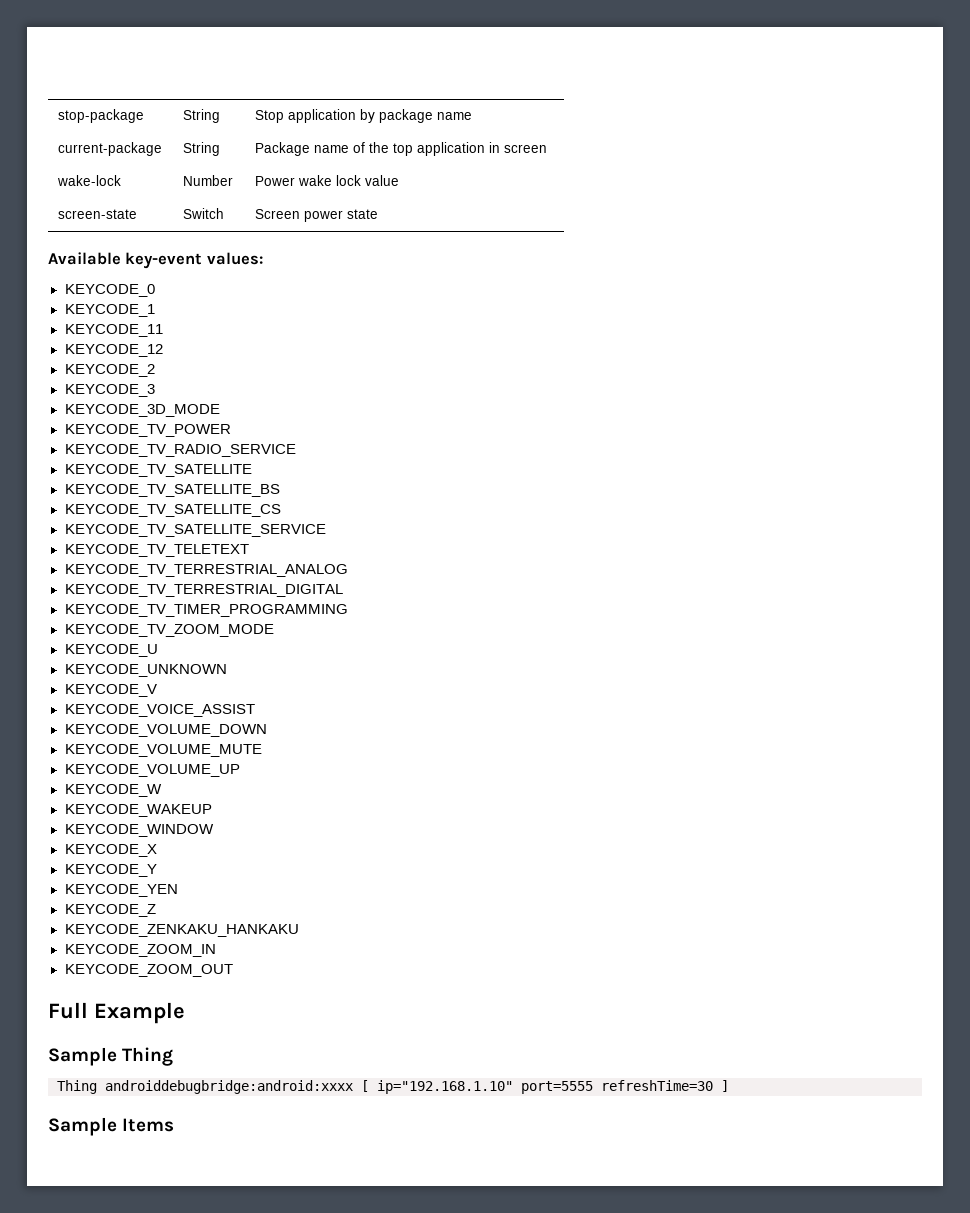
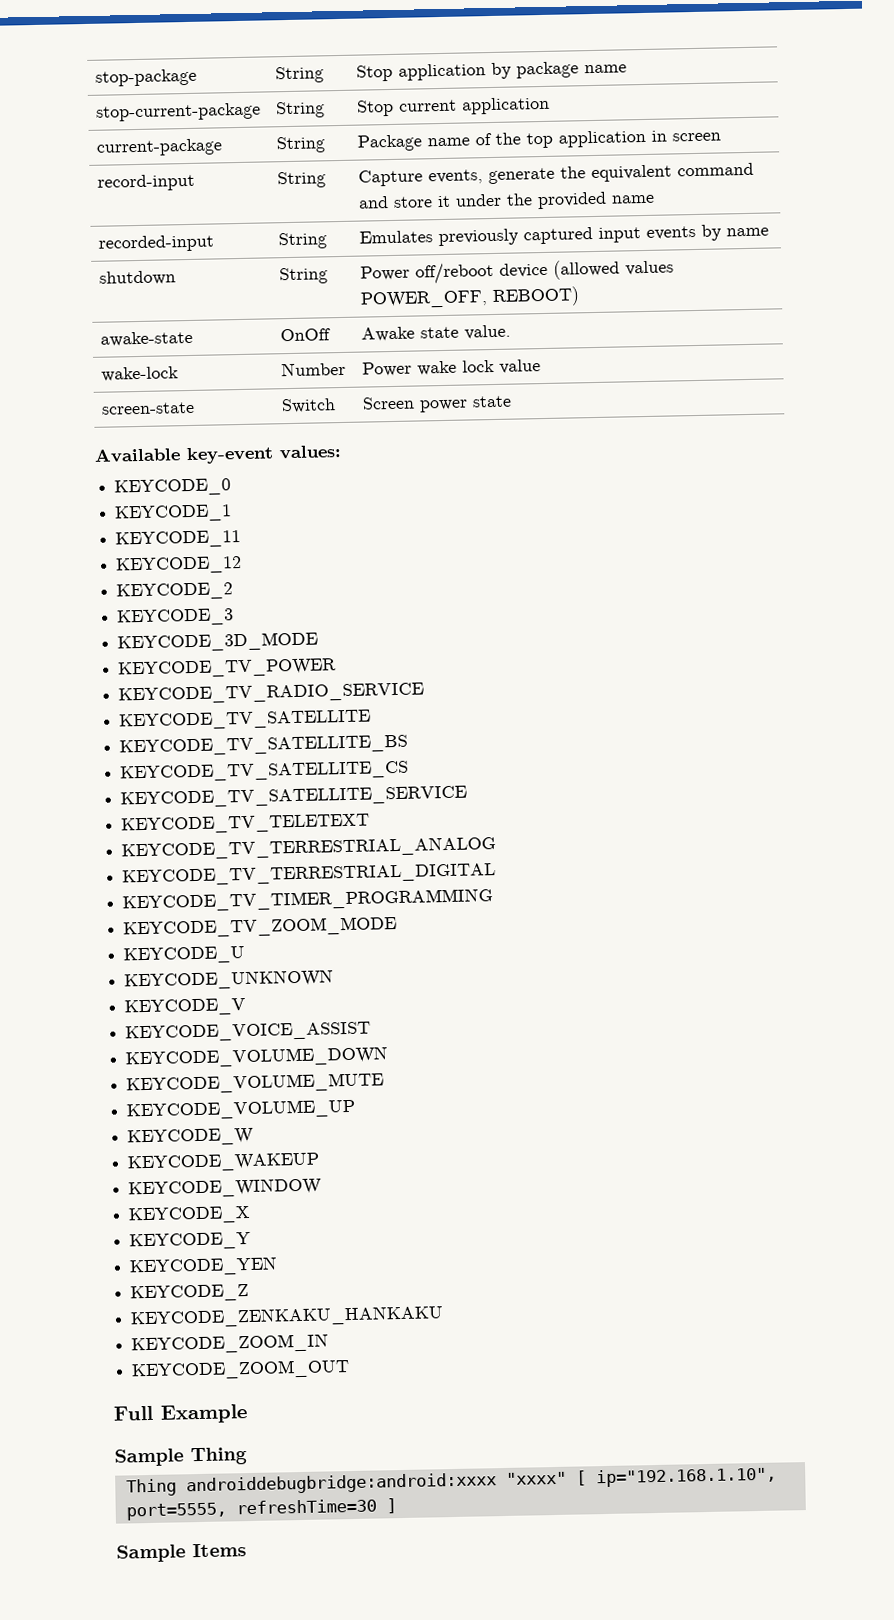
(473, 116) none -> [95,102,261,122] [275,101,325,119] [355,96,550,117] // stop-current-package | String | Stop current application
(548, 148) none -> [96,173,195,192] [276,171,326,189] [357,162,754,187] [357,191,655,210] [97,234,214,253] [277,232,327,250] [358,224,769,247] [98,270,176,286] [278,267,328,285] [359,259,674,285] [359,286,580,309] [99,330,193,347] [279,328,331,342] [360,324,511,342] // record-input | String | Capture events, generate the equivalent command and store it under the provided name // recorded-input | String | Emulates previously captured input events by name // shutdown | String | Power off/reboot device (allowed values POWER_OFF, REBOOT) // awake-state | OnOff | Awake state value.
[361,1080,593,1094] [ ip="192.168.1.10" port=5555 -> [505,1466,777,1488] [125,1502,227,1521] "xxxx" [ ip="192.168.1.10", port=5555,

